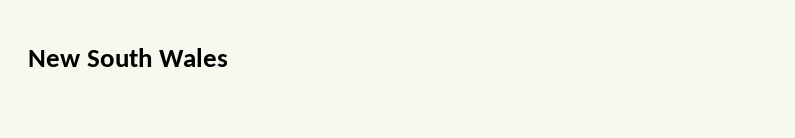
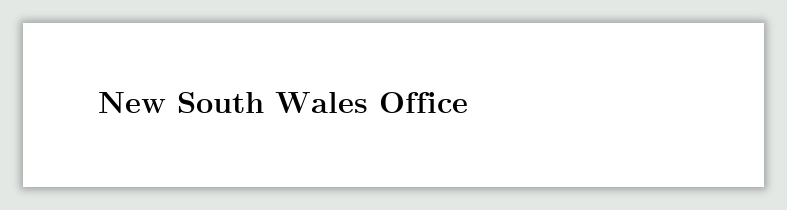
(229, 57) none -> [379,92,468,113] Office

